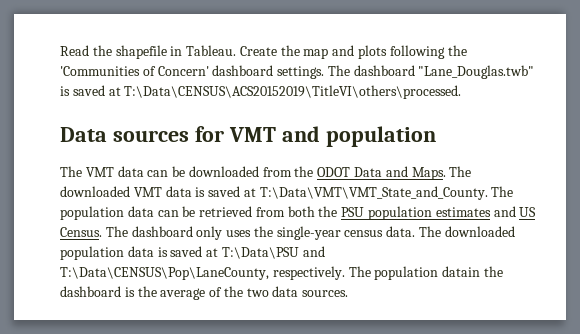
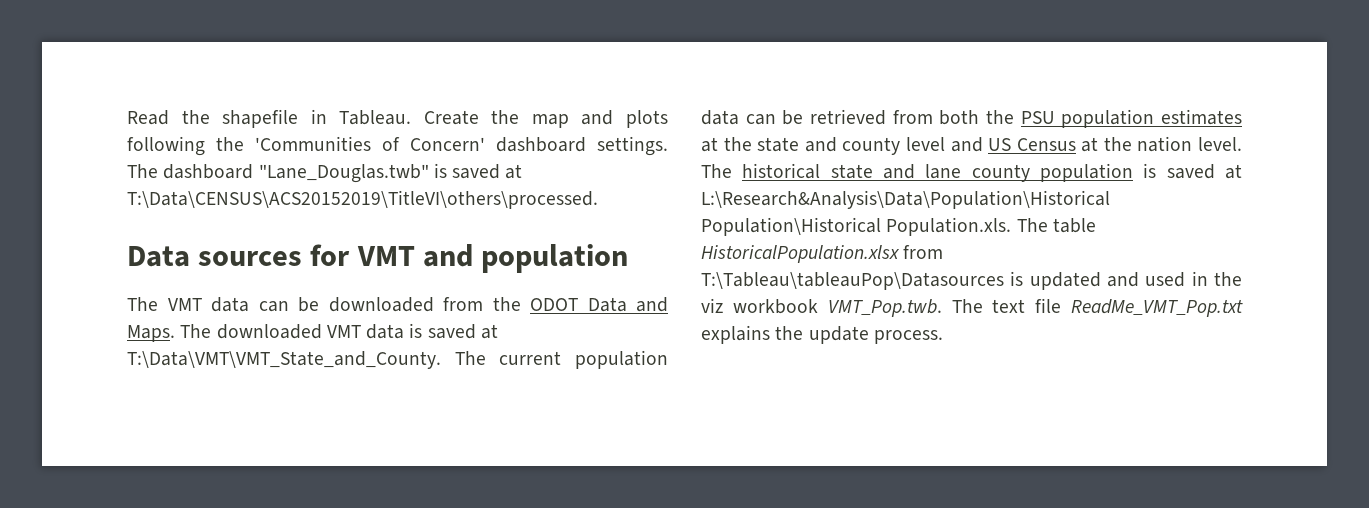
(514, 191) none -> [499,351,562,365] current
[493,206,537,217] [60,226,515,240] [60,246,325,260] [60,266,503,280] [60,286,349,300] and US Census. The dashboard only uses the single-year census data. The downloaded population data is saved at T:\Data\PSU and T:\Data\CENSUS\Pop\LaneCounty, respectively. The population datain the dashboard is the average of the two data sources. -> [701,136,1242,155] [701,163,1242,182] [701,190,1110,209] [701,217,1096,236] [701,245,944,263] [701,271,1242,290] [701,298,1243,317] [701,325,943,344] at the state and county level and US Census at the nation level. The historical state and lane county population is saved at L:\Research&Analysis\Data\Population\Historical Population\Historical Population.xls. The table HistoricalPopulation.xlsx from T:\Tableau\tableauPop\Datasources is updated and used in the viz workbook VMT_Pop.twb. The text file ReadMe_VMT_Pop.txt explains the update process.

